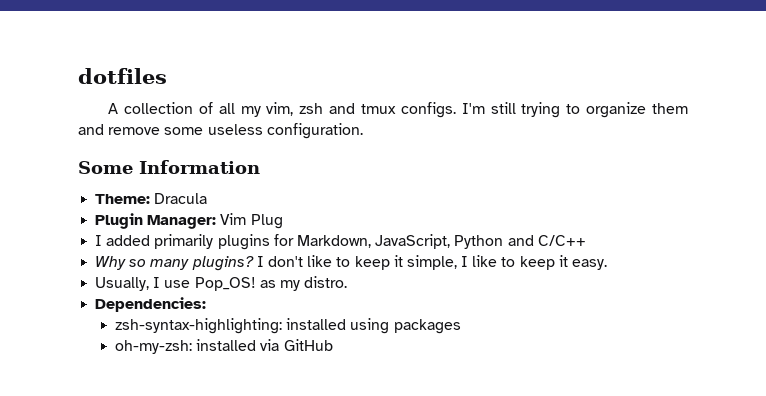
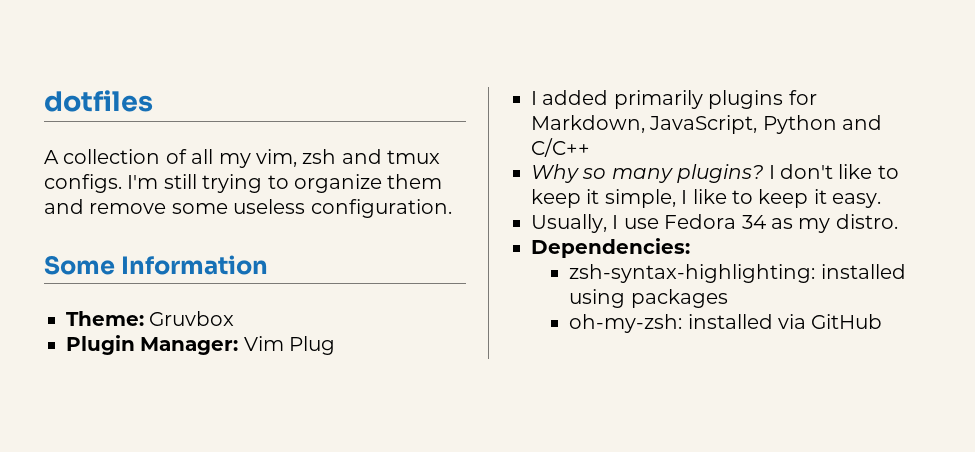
[154,193,208,204] Dracula -> [149,311,235,326] Gruvbox
[194,277,256,291] Pop_OS! -> [664,214,766,229] Fedora 34

